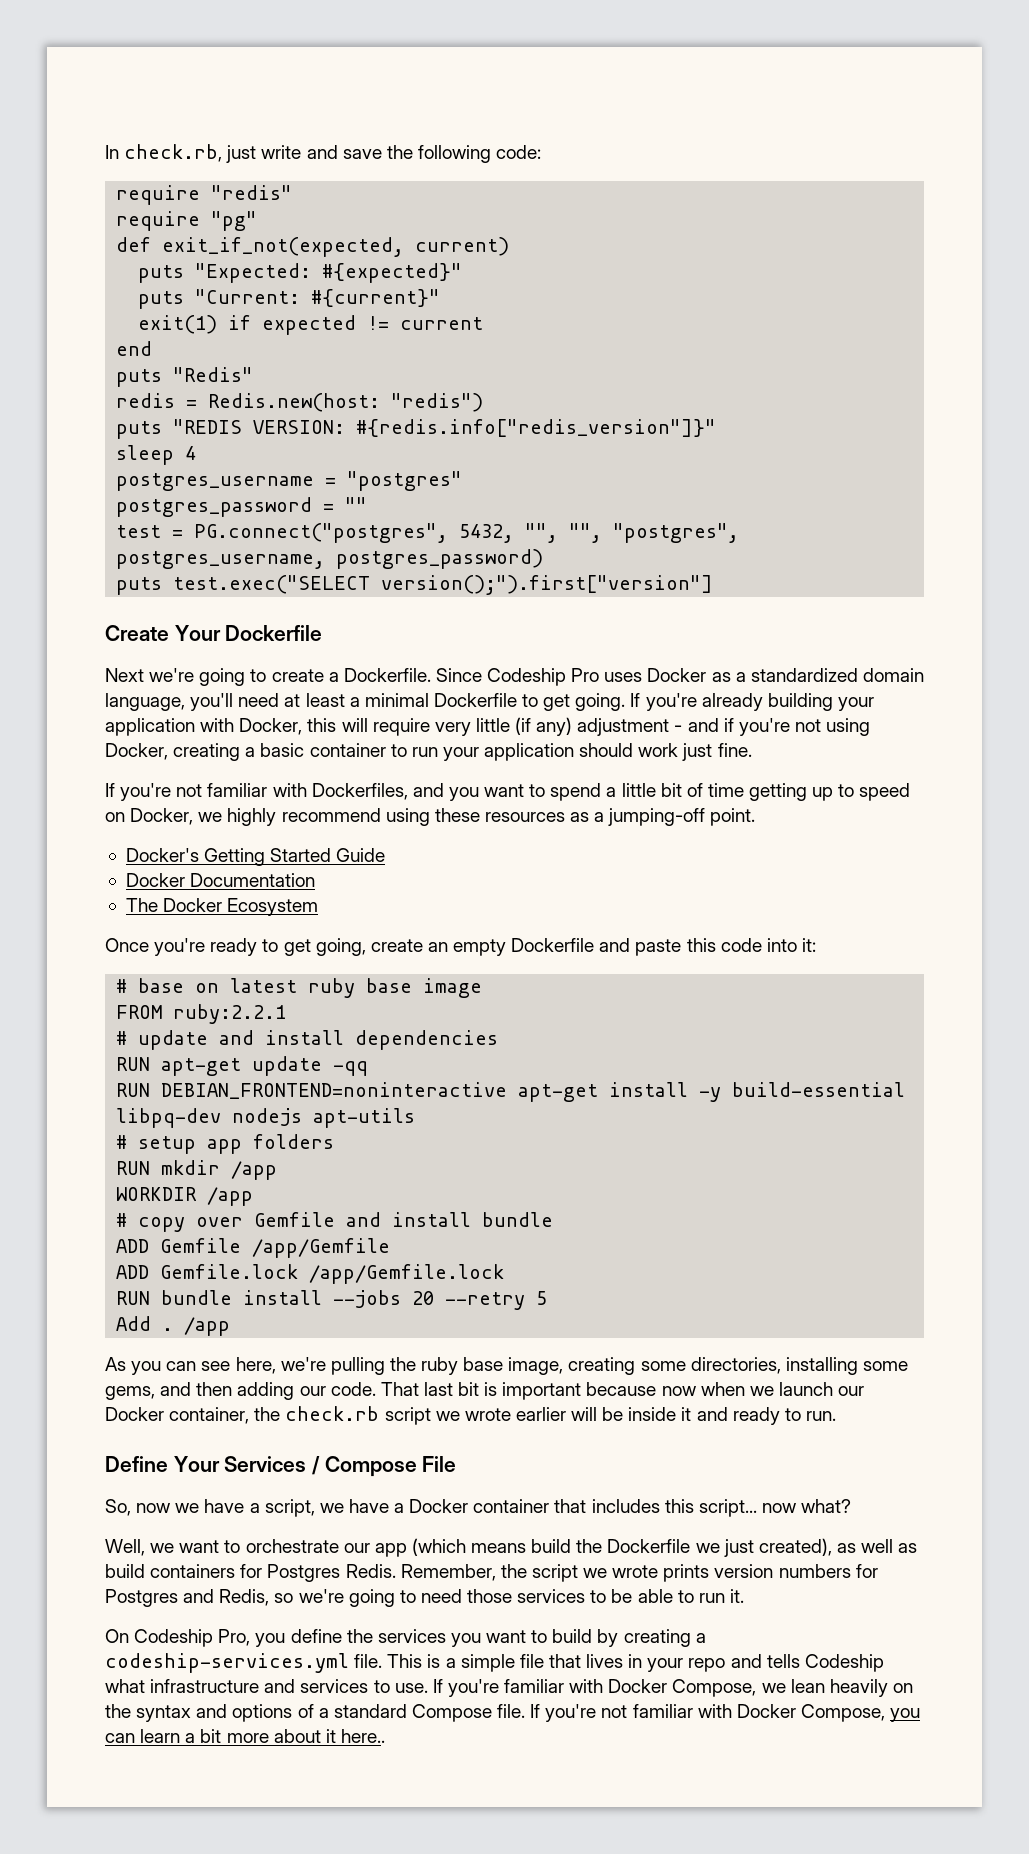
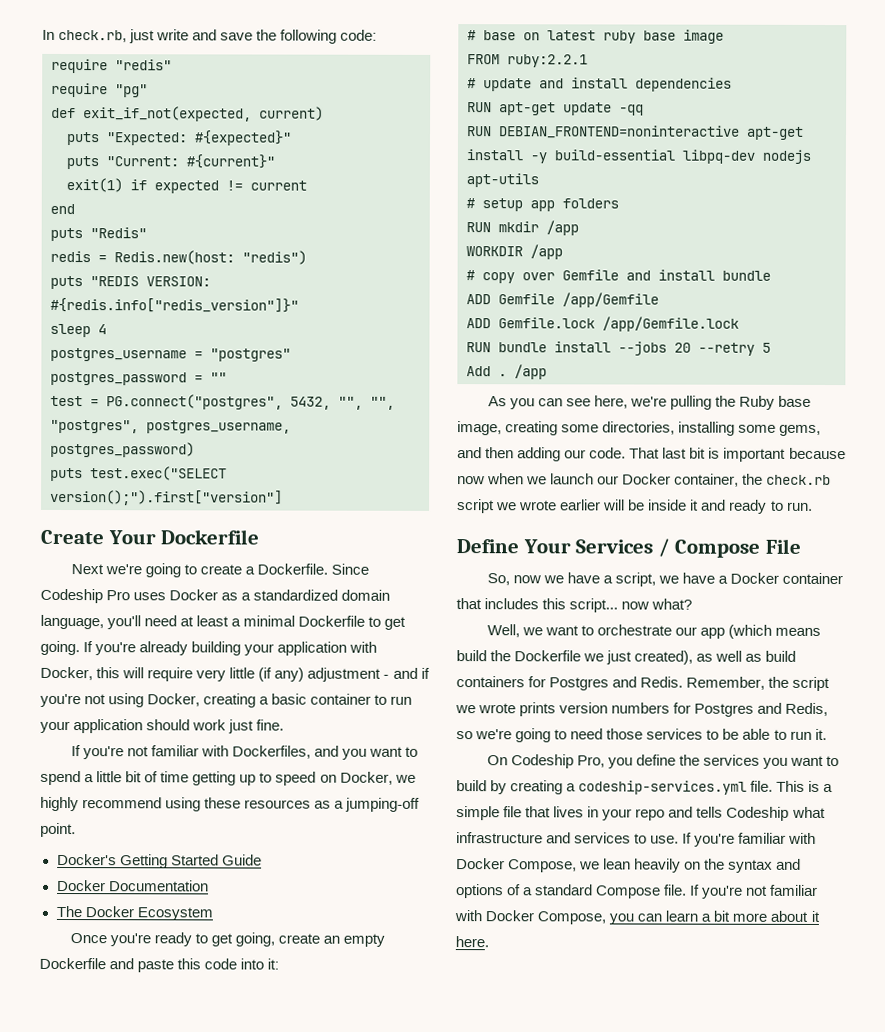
[421,1357,459,1375] ruby -> [739,395,776,410] Ruby
(341, 1573) none -> [612,676,638,688] and
[340,1729,385,1743] here.. -> [455,936,489,948] here.

